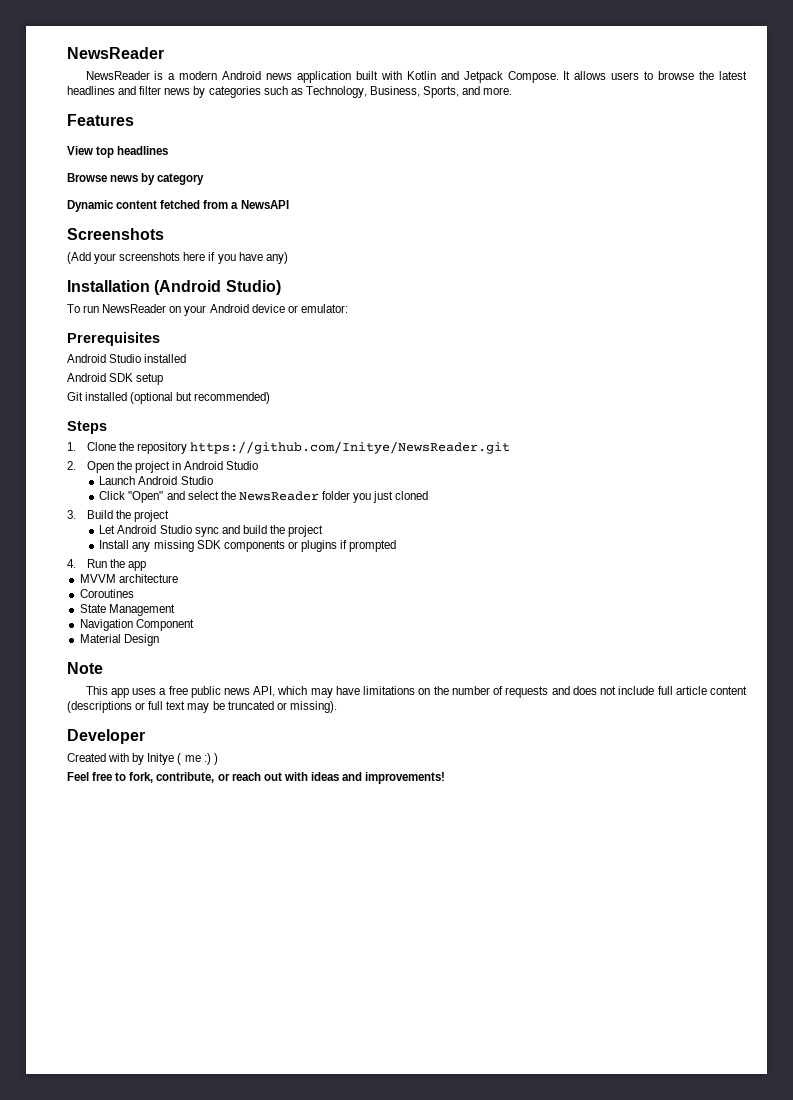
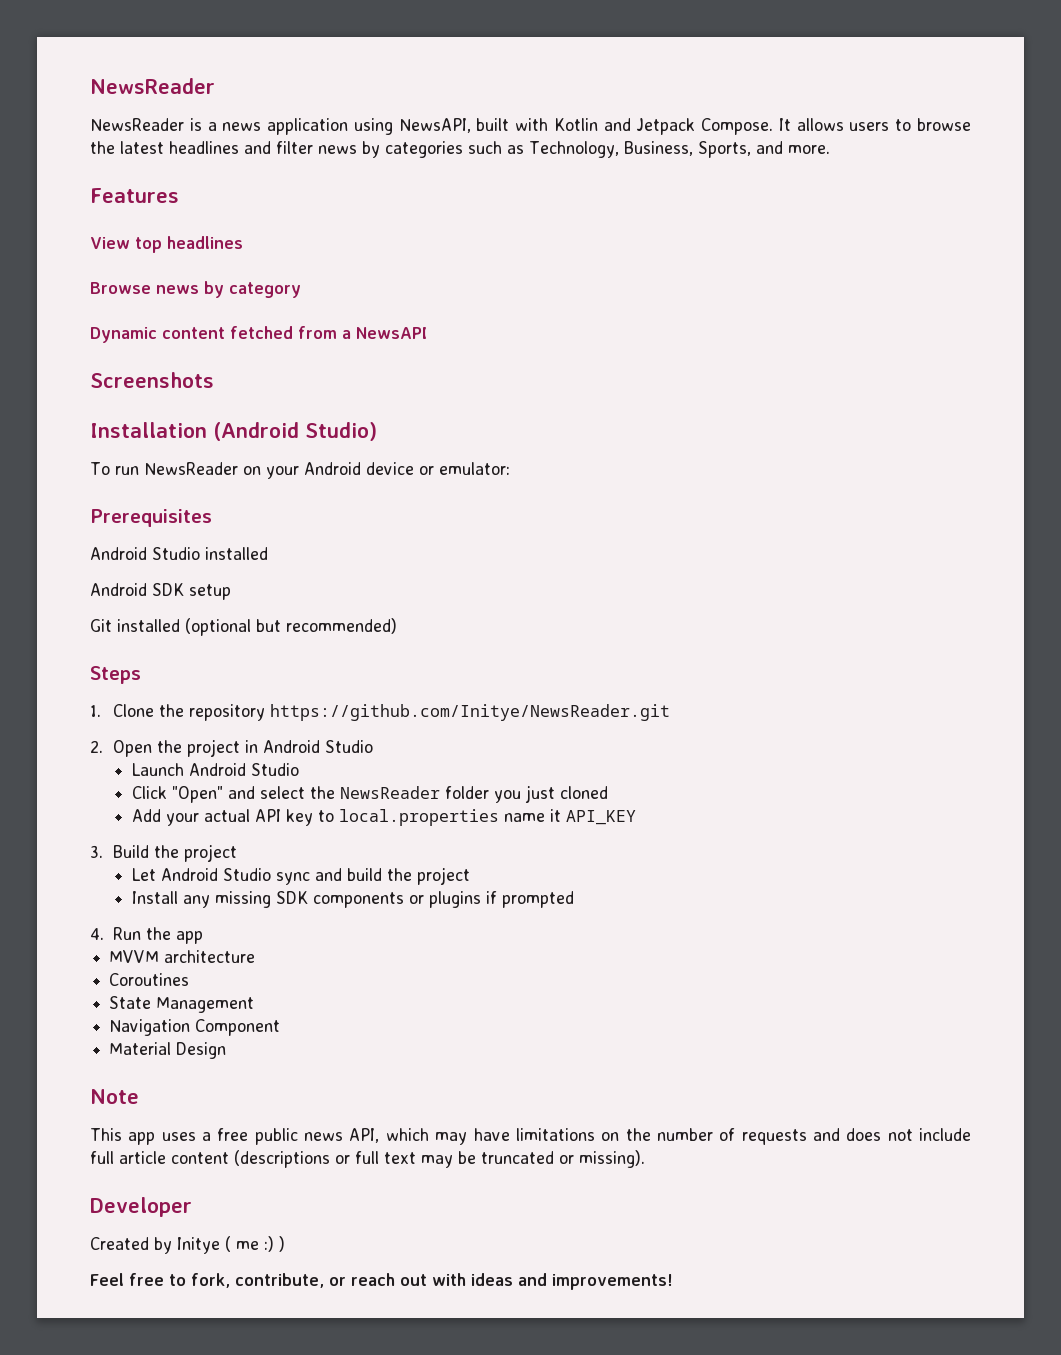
[179,71,352,83] modern Android news application -> [222,118,471,135] news application using NewsAPI,
[67,252,288,264] // (Add your screenshots here if you have any) -> (214, 380) none
(429, 495) none -> [132,809,637,826] // Add your actual API key to local.properties name it API_KEY
[108,753,130,762] with -> (149, 1243) none

